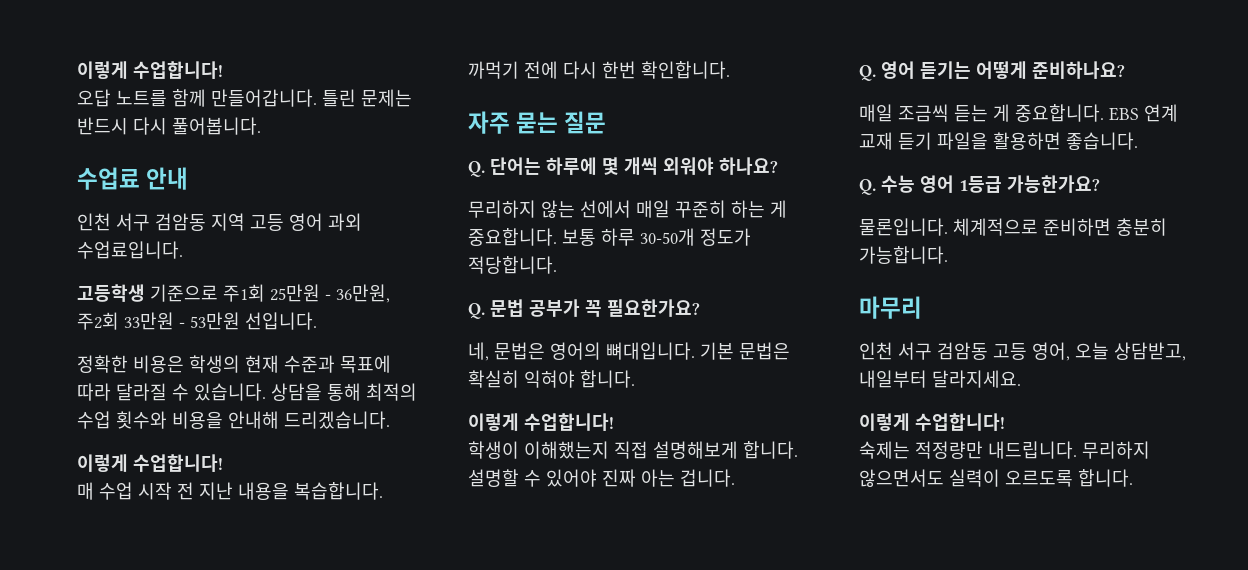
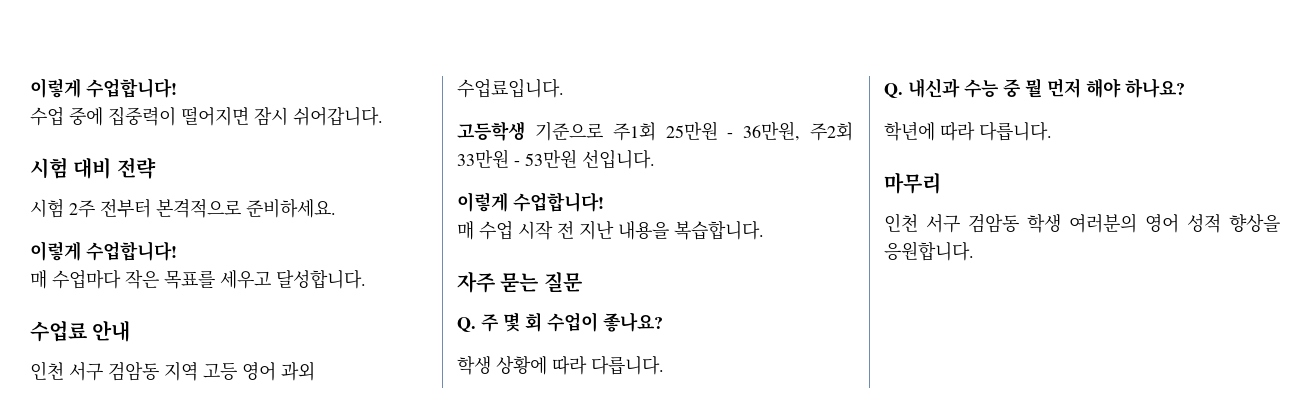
[77,61,223,79] [77,89,412,107] [77,117,261,135] 이렇게 수업합니다! // 오답 노트를 함께 만들어갑니다. 틀린 문제는 반드시 다시 풀어봅니다. -> [30,78,177,98] [30,106,383,126] [30,157,156,179] [30,198,336,218] [30,241,177,261] [30,269,366,289] 이렇게 수업합니다! // 수업 중에 집중력이 떨어지면 잠시 쉬어갑니다. // 시험 대비 전략 // 시험 2주 전부터 본격적으로 준비하세요. // 이렇게 수업합니다! // 매 수업마다 작은 목표를 세우고 달성합니다.
[77,355,391,373] [77,383,417,401] [77,411,390,429] // 정확한 비용은 학생의 현재 수준과 목표에 따라 달라질 수 있습니다. 상담을 통해 최적의 수업 횟수와 비용을 안내해 드리겠습니다. -> (655, 159) none
[468,61,730,79] 까먹기 전에 다시 한번 확인합니다. -> (764, 230) none
[490,157,778,175] [468,200,787,218] [468,228,751,246] [468,256,557,274] [468,299,700,319] [468,342,790,361] [468,370,635,388] [468,413,614,431] [468,441,798,459] [468,469,735,487] [859,61,1125,81] [859,104,1178,122] [859,132,1138,150] [859,175,1100,195] [859,218,1167,236] [859,246,948,264] [859,296,922,319] [859,342,1186,361] [859,370,1021,388] [859,413,1005,431] [859,441,1150,459] [859,469,1133,487] 단어는 하루에 몇 개씩 외워야 하나요? // 무리하지 않는 선에서 매일 꾸준히 하는 게 중요합니다. 보통 하루 30-50개 정도가 적당합니다. // Q. 문법 공부가 꼭 필요한가요? // 네, 문법은 영어의 뼈대입니다. 기본 문법은 확실히 익혀야 합니다. // 이렇게 수업합니다! // 학생이 이해했는지 직접 설명해보게 합니다. 설명할 수 있어야 진짜 아는 겁니다. // Q. 영어 듣기는 어떻게 준비하나요? // 매일 조금씩 듣는 게 중요합니다. EBS 연계 교재 듣기 파일을 활용하면 좋습니다. // Q. 수능 영어 1등급 가능한가요? // 물론입니다. 체계적으로 준비하면 충분히 가능합니다. // 마무리 // 인천 서구 검암동 고등 영어, 오늘 상담받고, 내일부터 달라지세요. // 이렇게 수업합니다! // 숙제는 적정량만 내드립니다. 무리하지 않으면서도 실력이 오르도록 합니다. -> [481,312,663,332] [457,355,664,375] [884,78,1185,98] [884,121,1052,141] [884,172,941,194] [884,213,1280,233] [884,241,974,261] 주 몇 회 수업이 좋나요? // 학생 상황에 따라 다릅니다. // Q. 내신과 수능 중 뭘 먼저 해야 하나요? // 학년에 따라 다릅니다. // 마무리 // 인천 서구 검암동 학생 여러분의 영어 성적 향상을 응원합니다.

